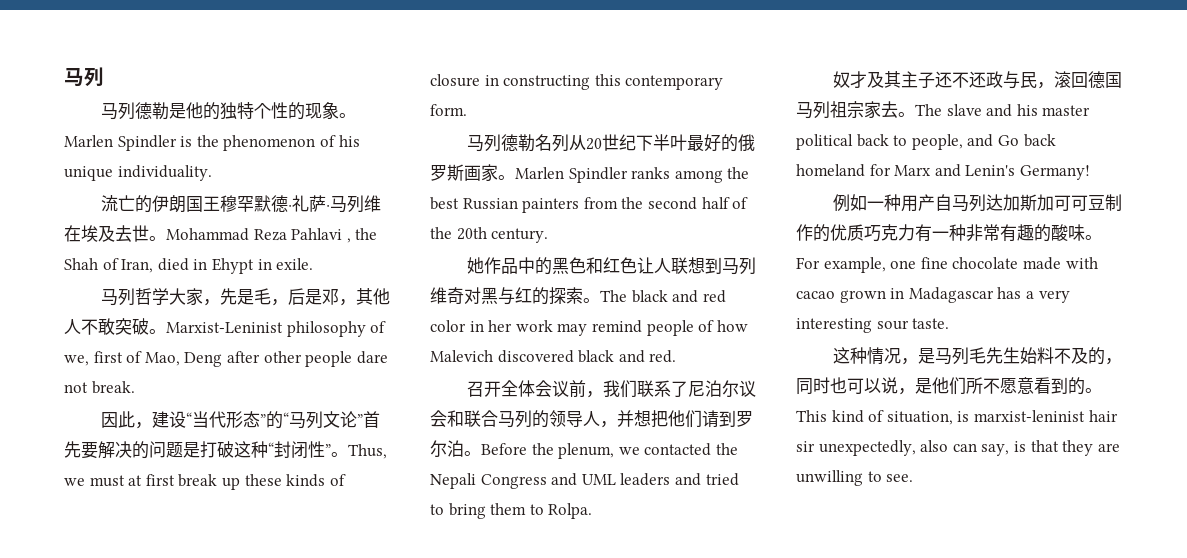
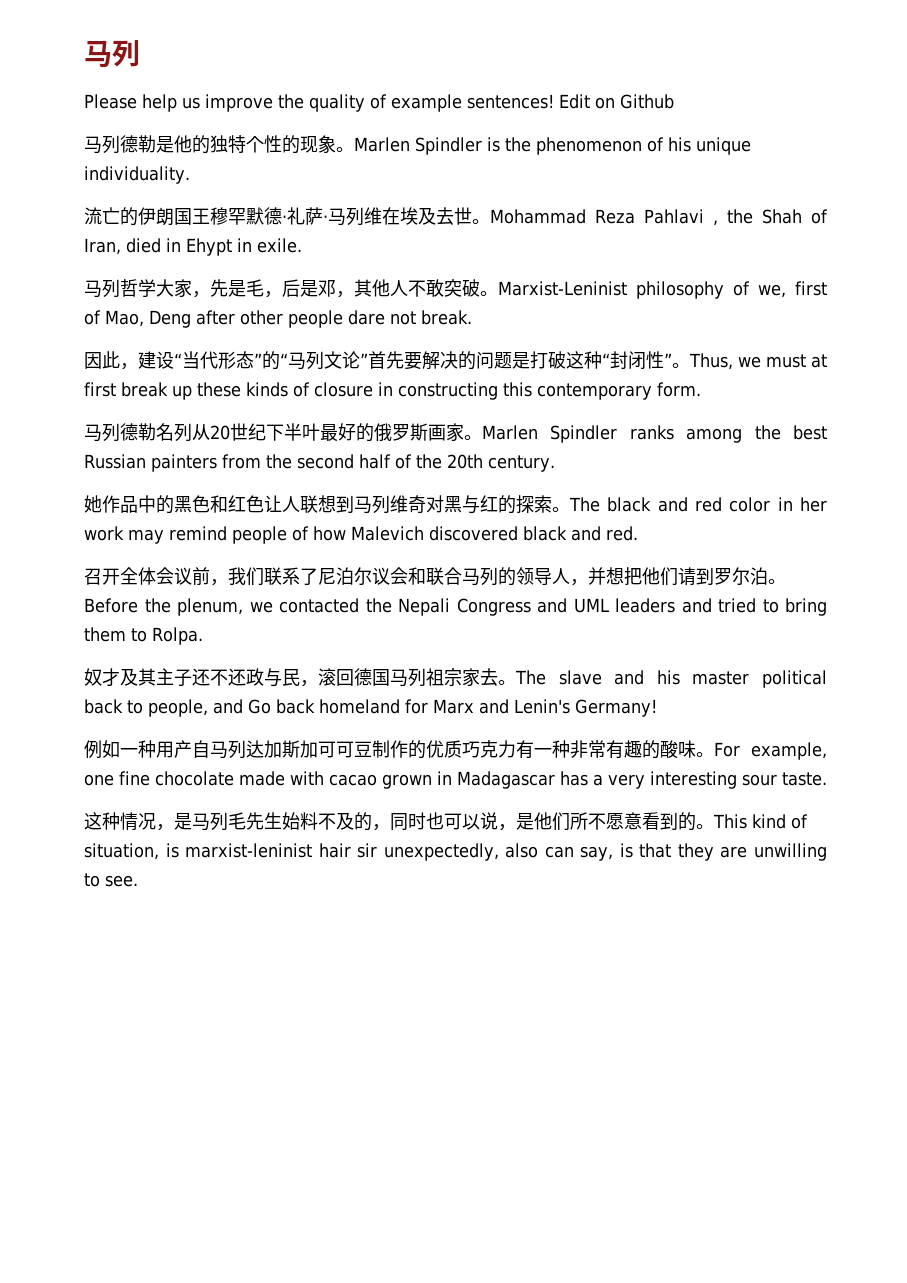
[64,67,104,87] 马列 -> [84,39,140,68] [84,94,674,112] 马列 // Please help us improve the quality of example sentences! Edit on Github

